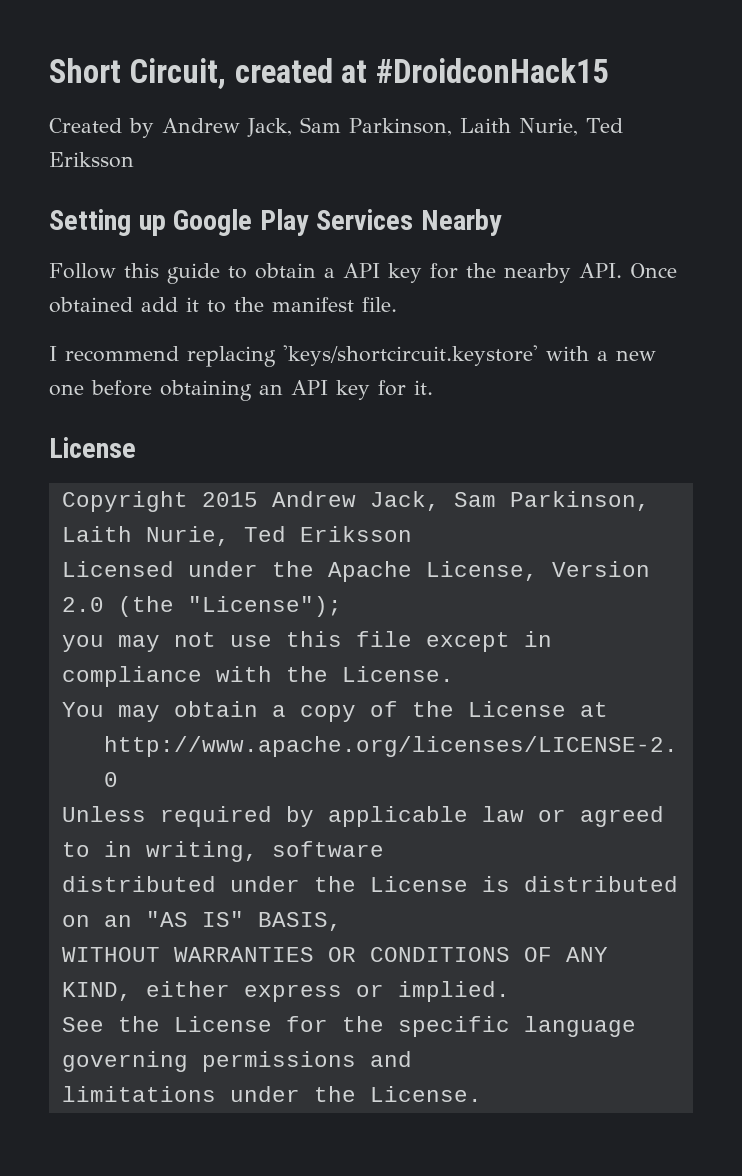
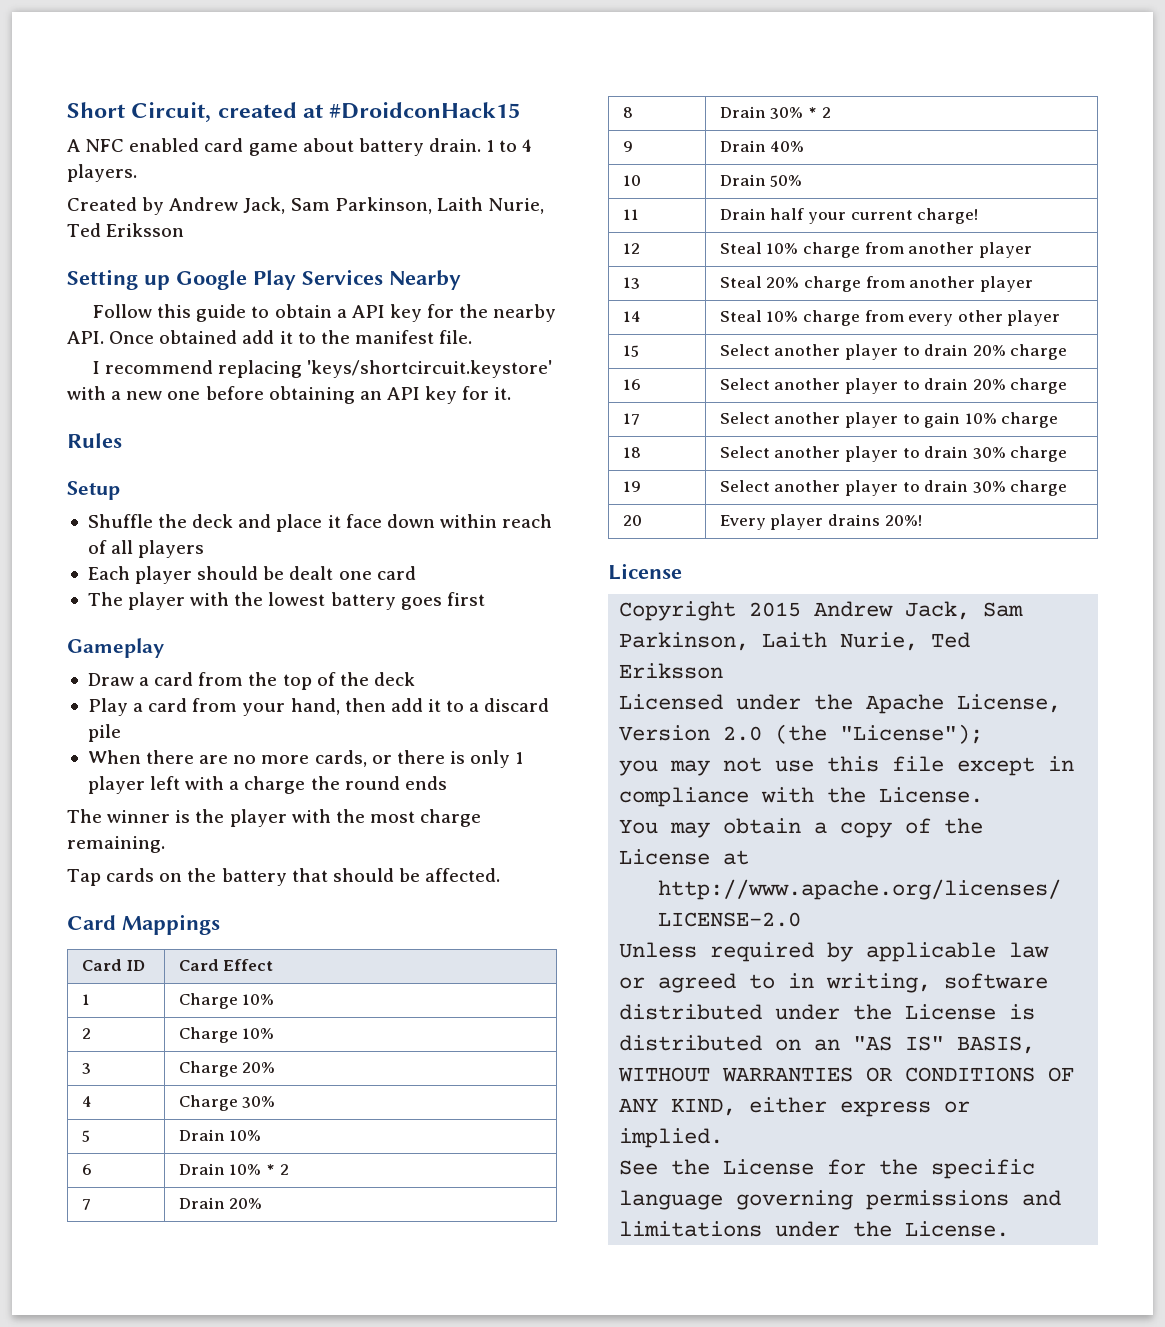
(609, 70) none -> [67,138,533,156] [67,164,137,182] // A NFC enabled card game about battery drain. 1 to 4 players.
(433, 387) none -> [67,433,122,448] [67,481,120,500] [87,514,553,532] [87,540,205,558] [87,566,416,584] [87,592,485,610] [67,638,164,658] [87,672,415,690] [87,698,550,716] [87,724,121,742] [87,750,524,768] [87,776,447,794] [67,809,482,827] [67,836,165,853] [67,868,501,886] [67,914,220,935] [81,959,146,971] [178,959,274,971] [81,994,90,1005] [178,993,275,1009] [81,1028,91,1039] [178,1027,275,1043] [81,1063,91,1074] [178,1061,276,1077] [81,1096,92,1107] [178,1095,276,1111] [81,1130,90,1142] [178,1129,262,1141] [81,1164,92,1175] [178,1163,289,1175] [81,1199,91,1210] [178,1197,263,1209] [622,107,633,118] [719,106,831,119] [622,141,633,152] [719,140,805,152] [622,175,641,186] [719,174,803,187] [622,209,639,220] [719,208,979,224] [622,243,640,254] [719,242,1032,258] [622,277,640,289] [719,276,1033,292] [622,311,641,322] [719,310,1061,326] [622,345,639,357] [719,344,1068,360] [622,379,641,390] [719,378,1068,394] [622,413,640,425] [719,412,1059,428] [622,447,641,458] [719,446,1068,462] [622,481,641,492] [719,480,1068,496] [622,515,642,526] [719,514,922,530] // Rules // Setup // Shuffle the deck and place it face down within reach of all players // Each player should be dealt one card // The player with the lowest battery goes first // Gameplay // Draw a card from the top of the deck // Play a card from your hand, then add it to a discard pile // When there are no more cards, or there is only 1 player left with a charge the round ends // The winner is the player with the most charge remaining. // Tap cards on the battery that should be affected. // Card Mappings // Card ID | Card Effect // 1 | Charge 10% // 2 | Charge 10% // 3 | Charge 20% // 4 | Charge 30% // 5 | Drain 10% // 6 | Drain 10% * 2 // 7 | Drain 20% // 8 | Drain 30% * 2 // 9 | Drain 40% // 10 | Drain 50% // 11 | Drain half your current charge! // 12 | Steal 10% charge from another player // 13 | Steal 20% charge from another player // 14 | Steal 10% charge from every other player // 15 | Select another player to drain 20% charge // 16 | Select another player to drain 20% charge // 17 | Select another player to gain 10% charge // 18 | Select another player to drain 30% charge // 19 | Select another player to drain 30% charge // 20 | Every player drains 20%!

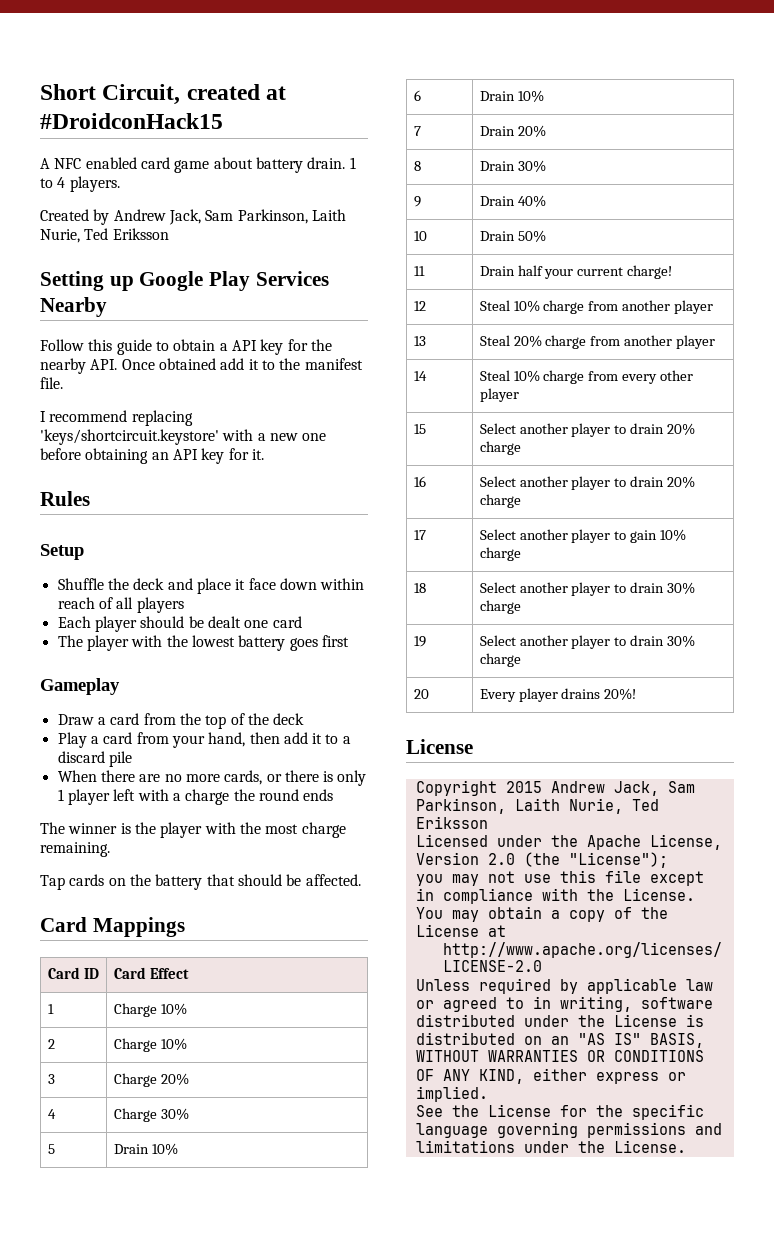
[266,1164,289,1175] * 2 -> (544, 96) none
[808,107,831,118] * 2 -> (546, 166) none

